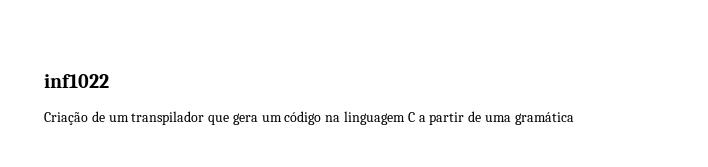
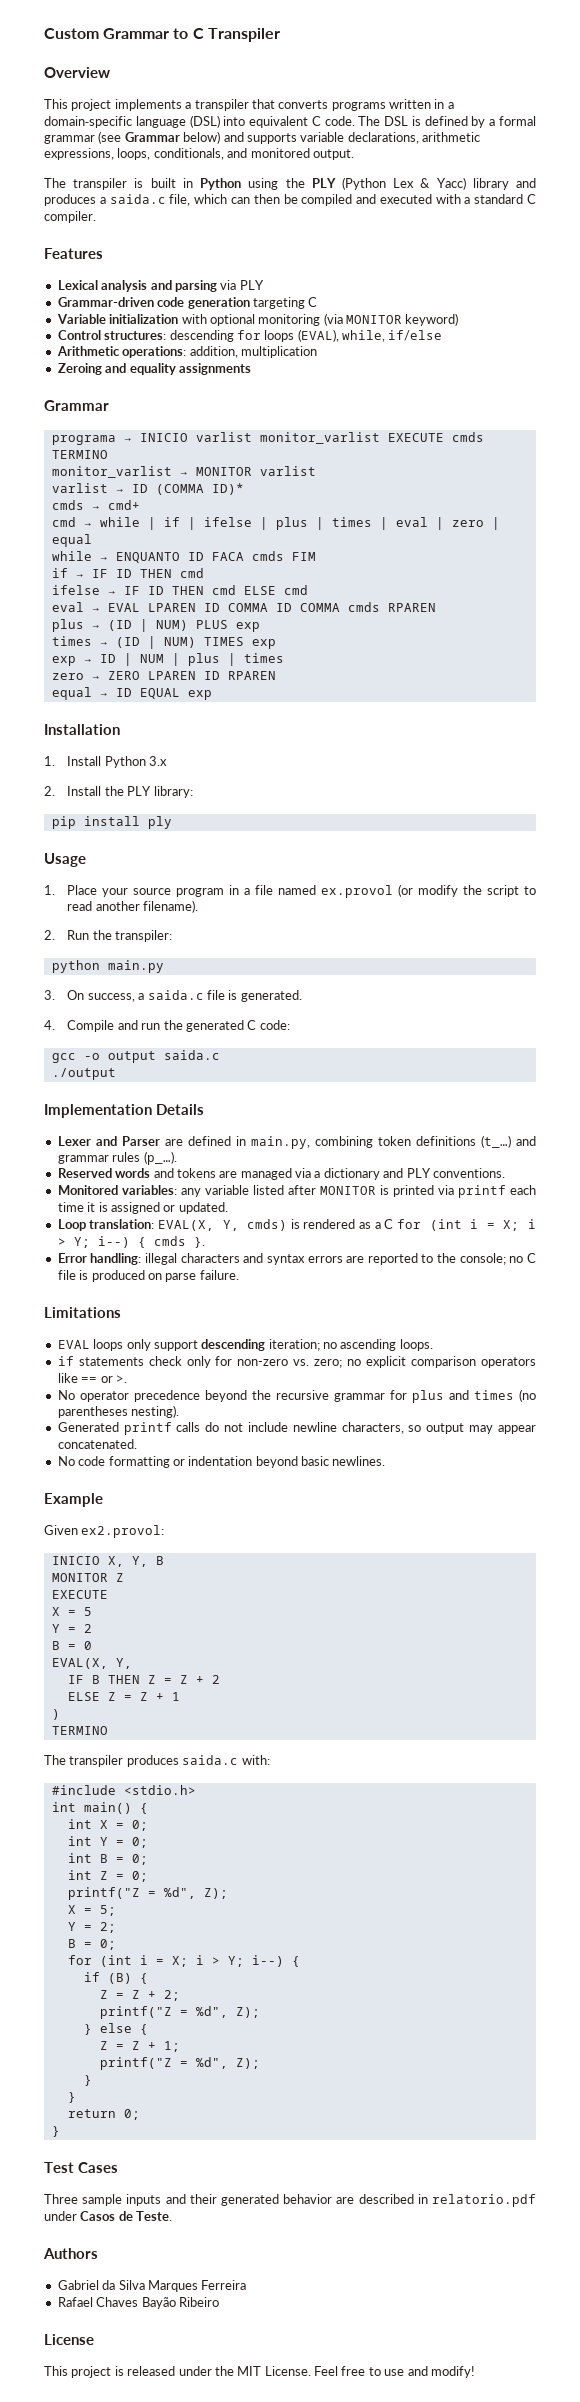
[44,74,109,88] [44,111,574,125] inf1022 // Criação de um transpilador que gera um código na linguagem C a partir de uma gramática -> [44,28,280,42] [44,67,110,78] [44,99,454,111] [44,115,536,128] [44,131,480,144] [44,148,354,160] [44,177,536,190] [44,194,536,206] [44,211,96,223] [44,248,103,259] [57,280,264,292] [57,297,318,309] [56,313,459,326] [57,329,443,342] [56,346,317,358] [57,363,251,375] [44,400,109,411] [51,432,484,445] [51,450,108,459] [51,466,316,478] [51,483,244,495] [51,500,140,510] [51,517,500,530] [51,534,92,547] [51,551,316,563] [51,568,204,578] [51,585,308,595] [51,602,436,612] [51,619,260,632] [51,636,276,649] [51,653,284,666] [51,671,276,680] [51,687,212,700] [44,724,120,735] [44,756,168,768] [44,786,193,798] [51,816,172,829] [44,853,86,867] [44,884,536,898] [67,900,199,913] [44,930,173,942] [51,960,164,973] [44,990,302,1002] [44,1020,290,1032] [51,1050,220,1063] [51,1068,116,1080] [44,1104,204,1118] [57,1135,536,1149] [57,1151,177,1165] [57,1168,505,1180] [57,1185,536,1198] [57,1202,228,1214] [57,1219,536,1231] [57,1236,205,1248] [57,1253,536,1265] [57,1270,239,1282] [44,1307,121,1318] [57,1339,433,1351] [57,1356,536,1368] [57,1373,127,1383] [57,1389,536,1403] [57,1405,180,1418] [57,1422,536,1435] [57,1439,137,1449] [57,1456,386,1468] [44,1493,103,1507] [44,1525,165,1538] [51,1556,164,1567] [51,1573,124,1582] [51,1590,108,1599] [51,1607,92,1616] [51,1624,92,1633] [51,1641,92,1650] [51,1658,132,1669] [67,1675,220,1684] [67,1692,180,1701] [51,1709,60,1720] [51,1726,108,1735] [44,1755,270,1767] [51,1785,196,1795] [51,1802,148,1814] [67,1819,148,1831] [67,1836,148,1848] [67,1853,148,1865] [67,1870,148,1882] [67,1887,228,1900] [67,1905,116,1916] [67,1922,116,1933] [67,1939,116,1950] [67,1955,300,1967] [83,1972,148,1984] [99,1990,180,2001] [99,2006,260,2019] [83,2023,148,2035] [99,2041,180,2052] [99,2057,260,2070] [83,2075,92,2086] [67,2092,76,2103] [67,2109,140,2120] [51,2126,60,2137] [44,2162,118,2173] [44,2194,536,2207] [44,2211,173,2221] [43,2248,98,2259] [57,2280,247,2292] [57,2297,219,2309] [44,2334,94,2345] [44,2366,475,2378] Custom Grammar to C Transpiler // Overview // This project implements a transpiler that converts programs written in a domain‑specific language (DSL) into equivalent C code. The DSL is defined by a formal grammar (see Grammar below) and supports variable declarations, arithmetic expressions, loops, conditionals, and monitored output. // The transpiler is built in Python using the PLY (Python Lex & Yacc) library and produces a saida.c file, which can then be compiled and executed with a standard C compiler. // Features // Lexical analysis and parsing via PLY // Grammar-driven code generation targeting C // Variable initialization with optional monitoring (via MONITOR keyword) // Control structures: descending for loops (EVAL), while, if/else // Arithmetic operations: addition, multiplication // Zeroing and equality assignments // Grammar // programa → INICIO varlist monitor_varlist EXECUTE cmds TERMINO // monitor_varlist → MONITOR varlist // varlist → ID (COMMA ID)* // cmds → cmd+ // cmd → while | if | ifelse | plus | times | eval | zero | equal // while → ENQUANTO ID FACA cmds FIM // if → IF ID THEN cmd // ifelse → IF ID THEN cmd ELSE cmd // eval → EVAL LPAREN ID COMMA ID COMMA cmds RPAREN // plus → (ID | NUM) PLUS exp // times → (ID | NUM) TIMES exp // exp → ID | NUM | plus | times // zero → ZERO LPAREN ID RPAREN // equal → ID EQUAL exp // Installation // 1. Install Python 3.x // 2. Install the PLY library: // pip install ply // Usage // 1. Place your source program in a file named ex.provol (or modify the script to read another filename). // 2. Run the transpiler: // python main.py // 3. On success, a saida.c file is generated. // 4. Compile and run the generated C code: // gcc -o output saida.c // ./output // Implementation Details // Lexer and Parser are defined in main.py, combining token definitions (t_…) and grammar rules (p_…). // Reserved words and tokens are managed via a dictionary and PLY conventions. // Monitored variables: any variable listed after MONITOR is printed via printf each time it is assigned or updated. // Loop translation: EVAL(X, Y, cmds) is rendered as a C for (int i = X; i > Y; i--) { cmds }. // Error handling: illegal characters and syntax errors are reported to the console; no C file is produced on parse failure. // Limitations // EVAL loops only support descending iteration; no ascending loops. // if statements check only for non-zero vs. zero; no explicit comparison operators like == or >. // No operator precedence beyond the recursive grammar for plus and times (no parentheses nesting). // Generated printf calls do not include newline characters, so output may appear concatenated. // No code formatting or indentation beyond basic newlines. // Example // Given ex2.provol: // INICIO X, Y, B // MONITOR Z // EXECUTE // X = 5 // Y = 2 // B = 0 // EVAL(X, Y, // IF B THEN Z = Z + 2 // ELSE Z = Z + 1 // ) // TERMINO // The transpiler produces saida.c with: // #include <stdio.h> // int main() { // int X = 0; // int Y = 0; // int B = 0; // int Z = 0; // printf("Z = %d", Z); // X = 5; // Y = 2; // B = 0; // for (int i = X; i > Y; i--) { // if (B) { // Z = Z + 2; // printf("Z = %d", Z); // } else { // Z = Z + 1; // printf("Z = %d", Z); // } // } // return 0; // } // Test Cases // Three sample inputs and their generated behavior are described in relatorio.pdf under Casos de Teste. // Authors // Gabriel da Silva Marques Ferreira // Rafael Chaves Bayão Ribeiro // License // This project is released under the MIT License. Feel free to use and modify!

